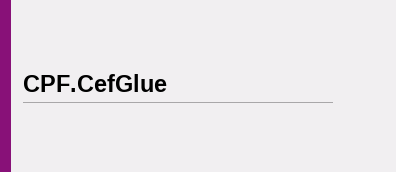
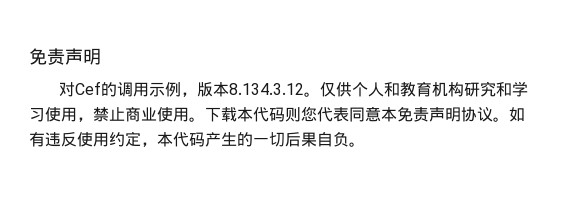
[23,74,167,92] CPF.CefGlue -> [29,48,101,65] [58,81,528,97] [29,106,525,122] [29,131,365,147] 免责声明 // 对Cef的调用示例，版本8.134.3.12。仅供个人和教育机构研究和学习使用，禁止商业使用。下载本代码则您代表同意本免责声明协议。如有违反使用约定，本代码产生的一切后果自负。

